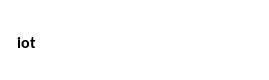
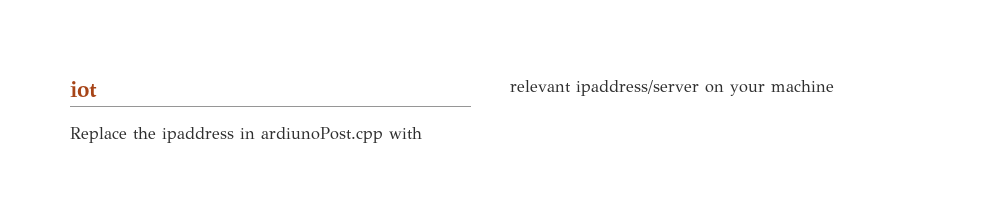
(36, 42) none -> [70,127,422,143] [510,80,834,96] // Replace the ipaddress in ardiunoPost.cpp with relevant ipaddress/server on your machine

